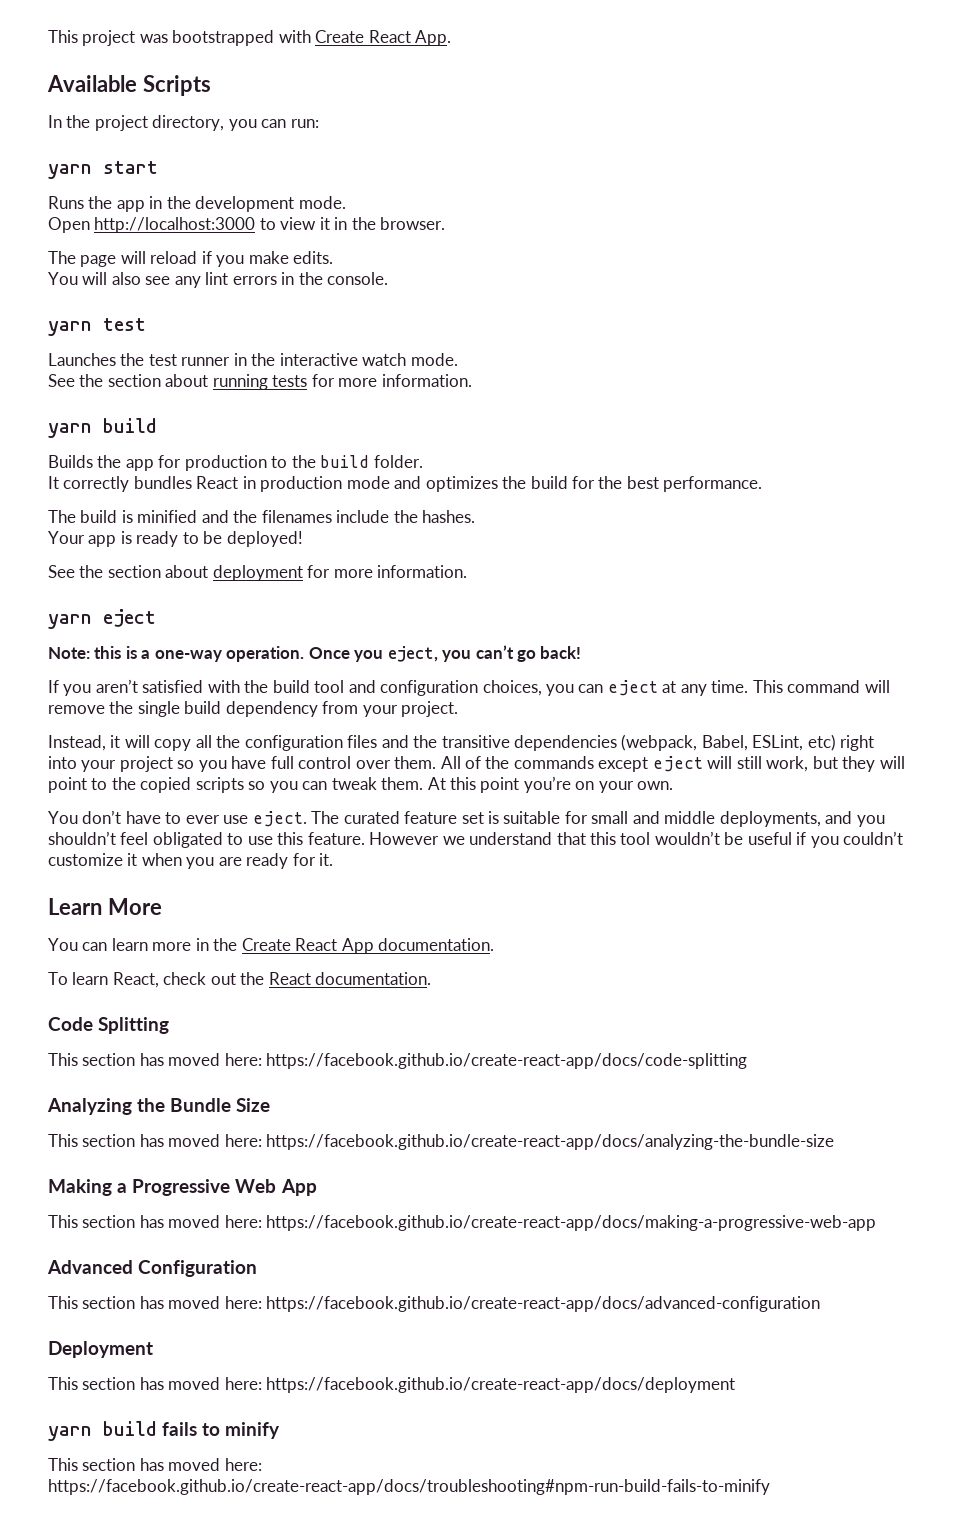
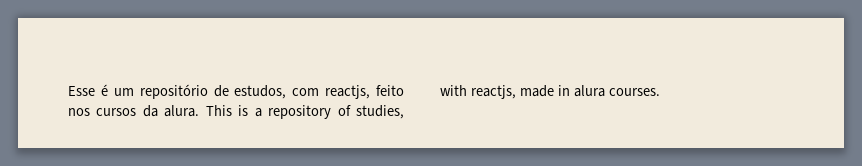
[48,30,452,46] [47,75,211,96] [48,115,319,131] [48,161,158,179] [48,196,346,212] [48,217,446,233] [48,251,334,267] [48,272,389,288] [48,318,146,336] [48,353,458,366] [48,374,472,390] [48,418,157,438] [48,455,423,471] [48,476,763,492] [48,510,476,523] [48,531,303,547] [48,565,468,581] [48,609,156,629] [48,645,582,662] [48,679,890,696] [48,701,459,717] [48,734,875,751] [48,756,905,772] [48,776,674,793] [48,810,885,827] [48,831,904,848] [48,853,334,869] [48,898,162,915] [48,938,495,954] [48,972,432,988] [48,1017,170,1034] [48,1053,748,1069] [47,1098,271,1115] [48,1134,835,1150] [48,1179,317,1196] [48,1215,877,1231] [47,1260,258,1277] [48,1296,821,1312] [48,1341,153,1358] [48,1377,736,1393] [48,1421,281,1441] [48,1458,262,1471] [48,1479,770,1495] This project was bootstrapped with Create React App. // Available Scripts // In the project directory, you can run: // yarn start // Runs the app in the development mode. // Open http://localhost:3000 to view it in the browser. // The page will reload if you make edits. // You will also see any lint errors in the console. // yarn test // Launches the test runner in the interactive watch mode. // See the section about running tests for more information. // yarn build // Builds the app for production to the build folder. // It correctly bundles React in production mode and optimizes the build for the best performance. // The build is minified and the filenames include the hashes. // Your app is ready to be deployed! // See the section about deployment for more information. // yarn eject // Note: this is a one-way operation. Once you eject, you can’t go back! // If you aren’t satisfied with the build tool and configuration choices, you can eject at any time. This command will remove the single build dependency from your project. // Instead, it will copy all the configuration files and the transitive dependencies (webpack, Babel, ESLint, etc) right into your project so you have full control over them. All of the commands except eject will still work, but they will point to the copied scripts so you can tweak them. At this point you’re on your own. // You don’t have to ever use eject. The curated feature set is suitable for small and middle deployments, and you shouldn’t feel obligated to use this feature. However we understand that this tool wouldn’t be useful if you couldn’t customize it when you are ready for it. // Learn More // You can learn more in the Create React App documentation. // To learn React, check out the React documentation. // Code Splitting // This section has moved here: https://facebook.github.io/create-react-app/docs/code-splitting // Analyzing the Bundle Size // This section has moved here: https://facebook.github.io/create-react-app/docs/analyzing-the-bundle-size // Making a Progressive Web App // This section has moved here: https://facebook.github.io/create-react-app/docs/making-a-progressive-web-app // Advanced Configuration // This section has moved here: https://facebook.github.io/create-react-app/docs/advanced-configuration // Deployment // This section has moved here: https://facebook.github.io/create-react-app/docs/deployment // yarn build fails to minify // This section has moved here: https://facebook.github.io/create-react-app/docs/troubleshooting#npm-run-build-fails-to-minify -> [68,84,404,99] [68,105,405,119] [440,85,660,99] Esse é um repositório de estudos, com reactjs, feito nos cursos da alura. This is a repository of studies, with reactjs, made in alura courses.

